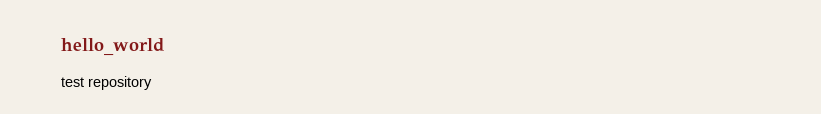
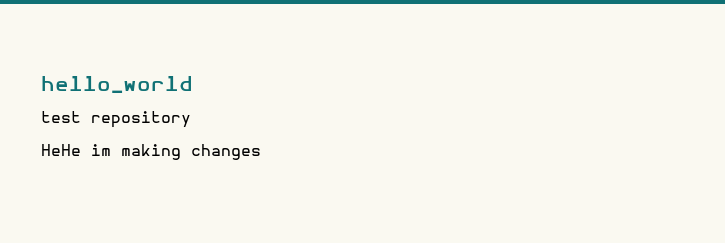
(152, 83) none -> [41,144,261,160] // HeHe im making changes

